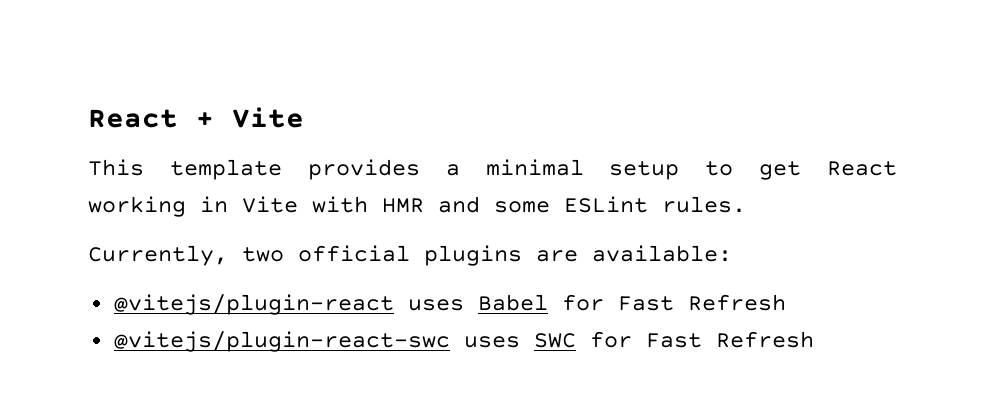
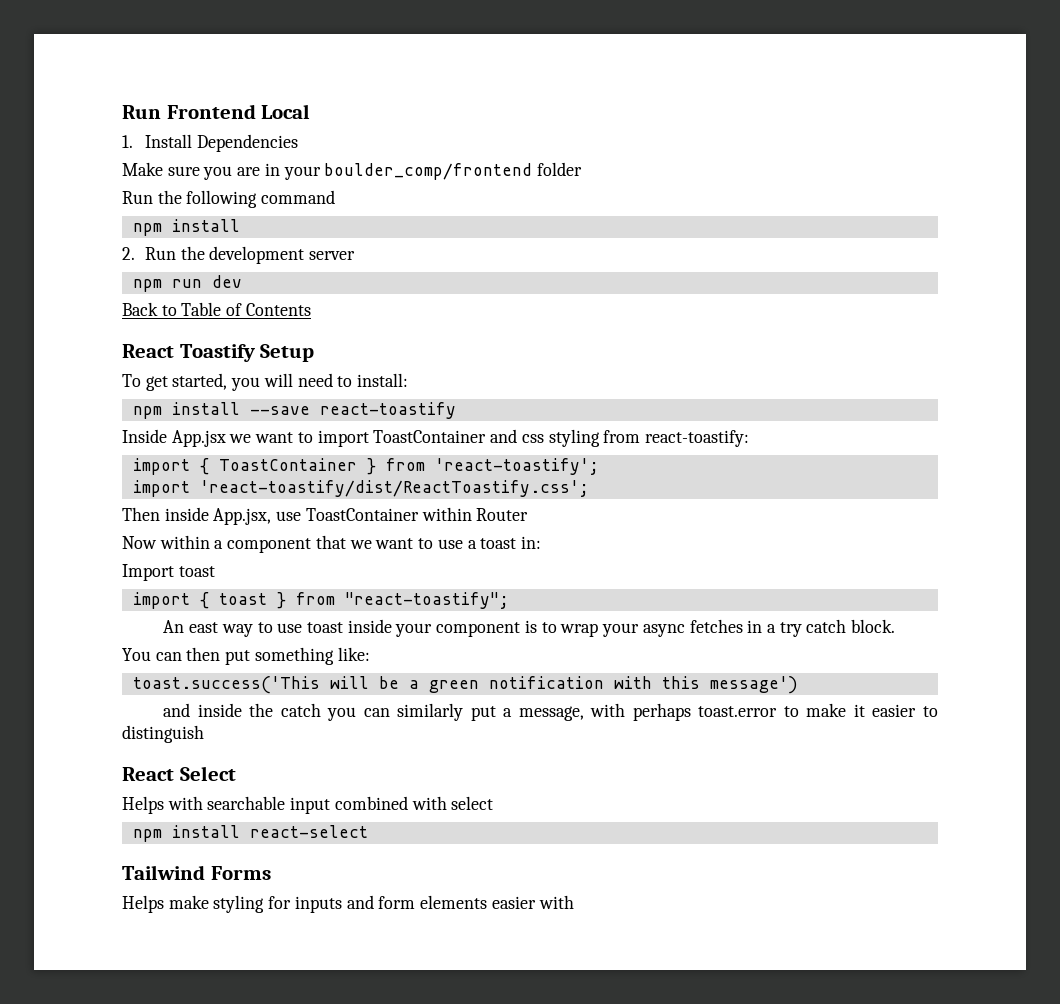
[88,107,304,128] [88,159,897,180] [88,196,746,217] [88,245,732,266] [113,294,786,315] [113,331,814,352] React + Vite // This template provides a minimal setup to get React working in Vite with HMR and some ESLint rules. // Currently, two official plugins are available: // @vitejs/plugin-react uses Babel for Fast Refresh // @vitejs/plugin-react-swc uses SWC for Fast Refresh -> [122,104,311,119] [122,134,298,152] [122,162,583,180] [122,190,336,208] [132,219,240,236] [122,246,355,264] [132,275,242,292] [122,302,311,316] [122,344,315,362] [122,373,409,391] [132,402,456,419] [122,429,749,447] [132,458,599,475] [132,480,589,497] [122,507,529,525] [122,535,541,553] [122,564,215,581] [132,592,509,609] [163,619,896,637] [122,647,370,665] [132,676,798,694] [163,703,939,721] [122,725,204,743] [122,766,236,781] [122,796,494,814] [132,825,368,842] [122,865,271,880] [122,895,574,913] Run Frontend Local // 1. Install Dependencies // Make sure you are in your boulder_comp/frontend folder // Run the following command // npm install // 2. Run the development server // npm run dev // Back to Table of Contents // React Toastify Setup // To get started, you will need to install: // npm install --save react-toastify // Inside App.jsx we want to import ToastContainer and css styling from react-toastify: // import { ToastContainer } from 'react-toastify'; // import 'react-toastify/dist/ReactToastify.css'; // Then inside App.jsx, use ToastContainer within Router // Now within a component that we want to use a toast in: // Import toast // import { toast } from "react-toastify"; // An east way to use toast inside your component is to wrap your async fetches in a try catch block. // You can then put something like: // toast.success('This will be a green notification with this message') // and inside the catch you can similarly put a message, with perhaps toast.error to make it easier to distinguish // React Select // Helps with searchable input combined with select // npm install react-select // Tailwind Forms // Helps make styling for inputs and form elements easier with

